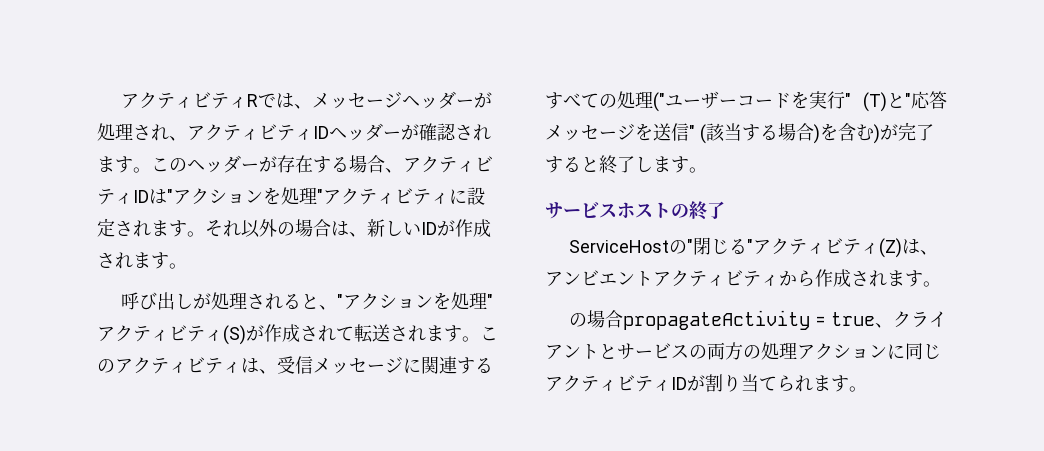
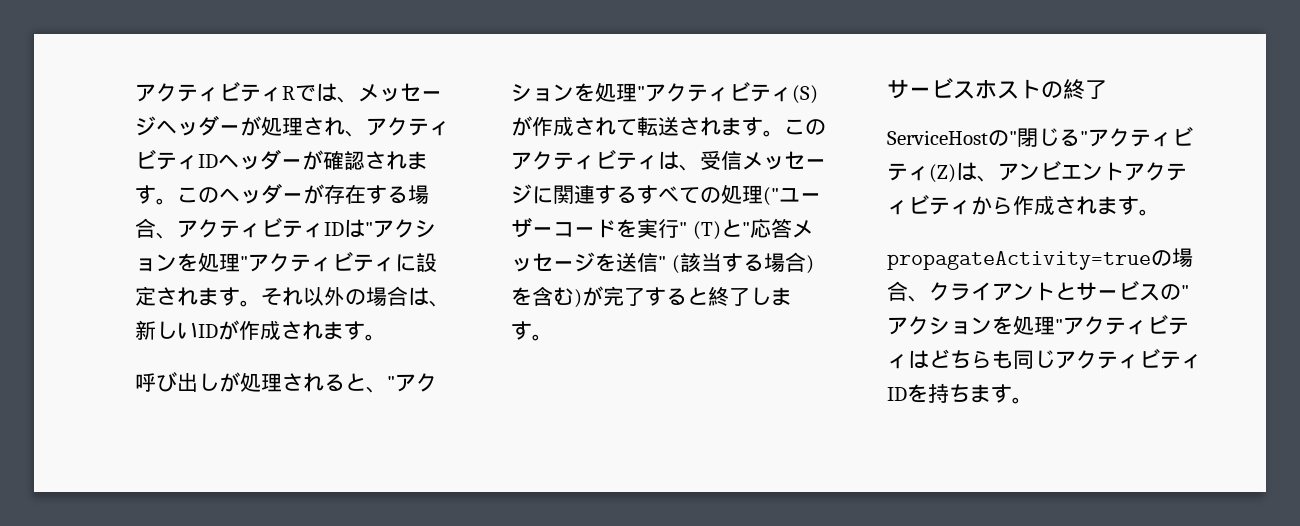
[569,310,875,330] の場合propagateActivity = true -> [887,248,1193,270] [887,281,908,301] propagateActivity=trueの場合
[707,342,905,360] 両方の処理アクションに -> [1181,285,1189,299] [887,315,1189,335] [887,349,1013,369] "アクションを処理"アクティビティはどちらも
[687,374,813,392] が割り当てられ -> [907,383,970,403] を持ち

